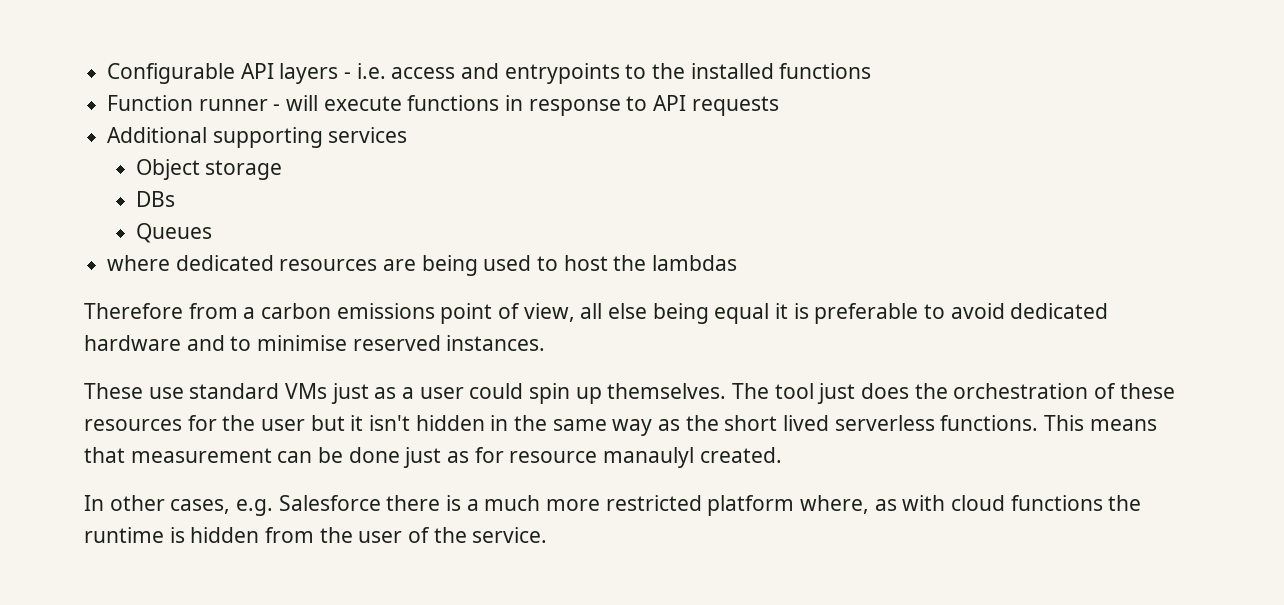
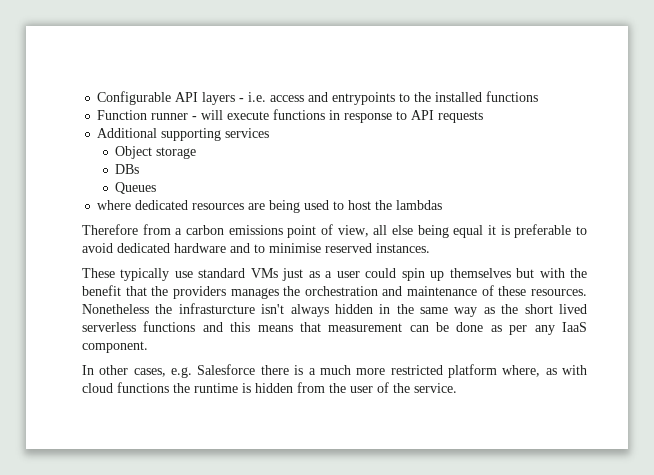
(143, 391) none -> [120,268,170,281] typically
[607,383,1175,404] [84,415,411,431] themselves. The tool just does the orchestration of these resources for the user but it isn't -> [449,268,587,278] [82,285,587,299] [82,303,329,317] themselves but with the benefit that the providers manages the orchestration and maintenance of these resources. Nonetheless the infrasturcture isn't always
[940,415,1085,431] functions. This -> [143,321,251,332] functions and this
[403,447,782,468] just as for resource manaulyl created. -> [490,322,587,335] [82,341,148,353] as per any IaaS component.

